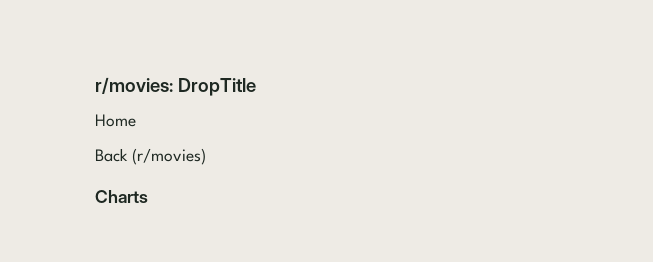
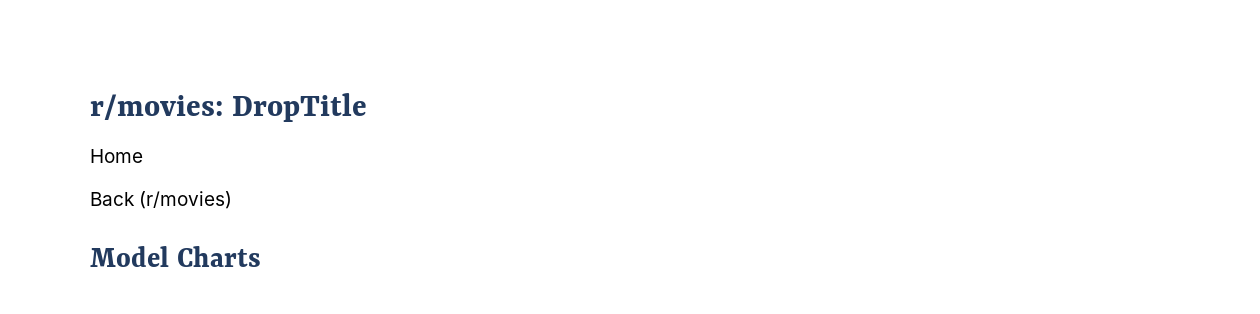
(206, 156) none -> [90,246,169,267] Model

